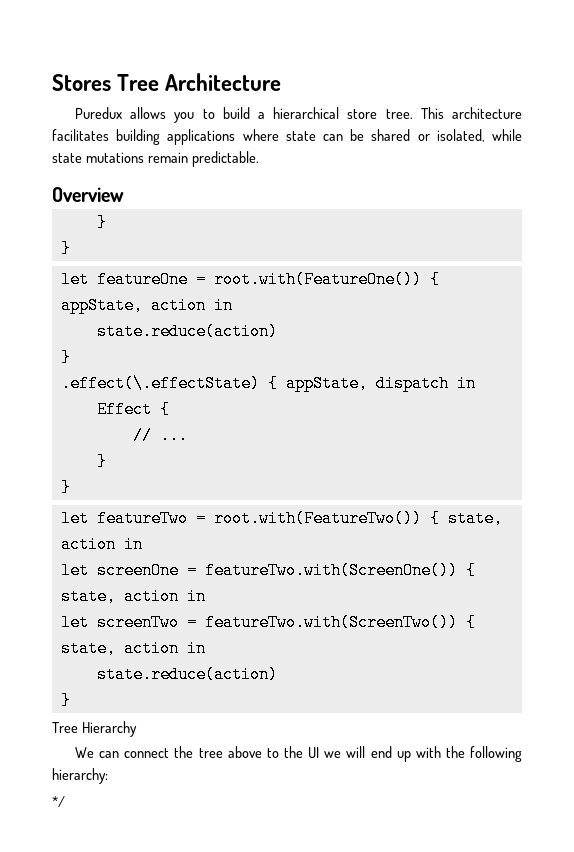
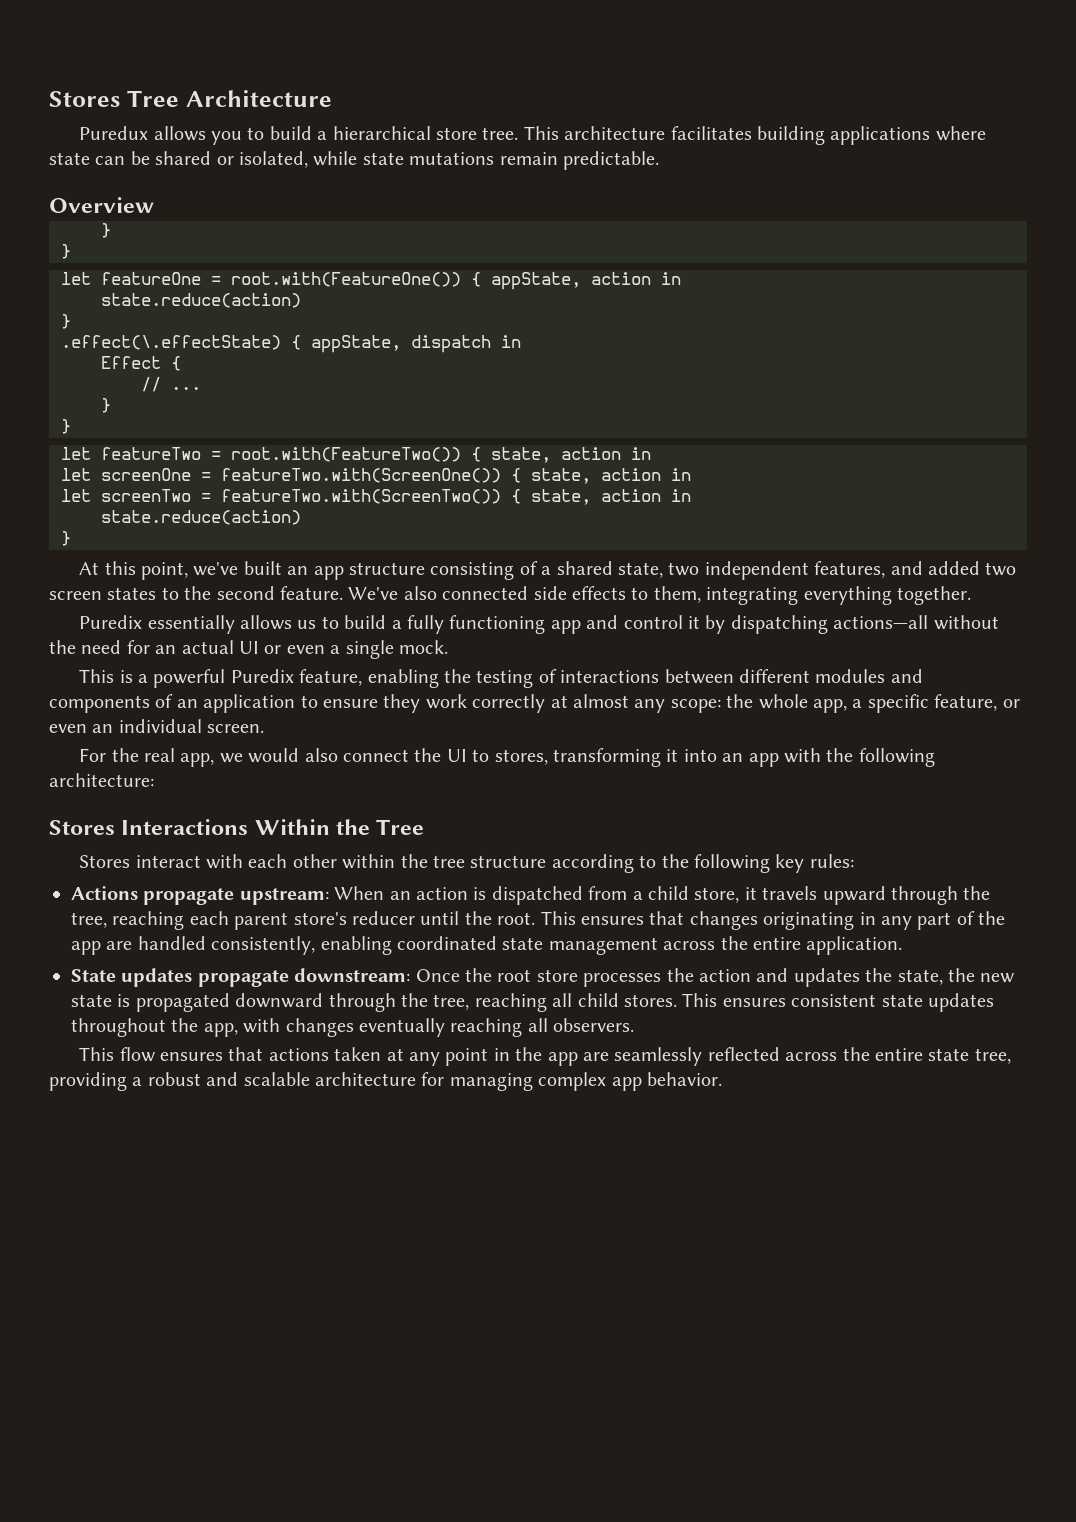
[52,721,137,737] [75,746,522,762] [52,768,108,784] [52,796,65,807] Tree Hierarchy // We can connect the tree above to the UI we will end up with the following hierarchy: // */ -> [79,561,1017,580] [49,586,971,605] [79,615,999,634] [49,640,448,659] [79,669,923,688] [49,694,1020,713] [49,719,265,733] [79,748,935,767] [49,773,154,787] [49,819,425,835] [79,854,854,873] [71,886,991,905] [71,911,1006,930] [71,936,903,955] [71,968,1016,987] [71,993,994,1012] [71,1018,635,1037] [79,1047,1011,1066] [49,1072,722,1091] At this point, we've built an app structure consisting of a shared state, two independent features, and added two screen states to the second feature. We've also connected side effects to them, integrating everything together. // Puredix essentially allows us to build a fully functioning app and control it by dispatching actions—all without the need for an actual UI or even a single mock. // This is a powerful Puredix feature, enabling the testing of interactions between different modules and components of an application to ensure they work correctly at almost any scope: the whole app, a specific feature, or even an individual screen. // For the real app, we would also connect the UI to stores, transforming it into an app with the following architecture: // Stores Interactions Within the Tree // Stores interact with each other within the tree structure according to the following key rules: // Actions propagate upstream: When an action is dispatched from a child store, it travels upward through the tree, reaching each parent store's reducer until the root. This ensures that changes originating in any part of the app are handled consistently, enabling coordinated state management across the entire application. // State updates propagate downstream: Once the root store processes the action and updates the state, the new state is propagated downward through the tree, reaching all child stores. This ensures consistent state updates throughout the app, with changes eventually reaching all observers. // This flow ensures that actions taken at any point in the app are seamlessly reflected across the entire state tree, providing a robust and scalable architecture for managing complex app behavior.

